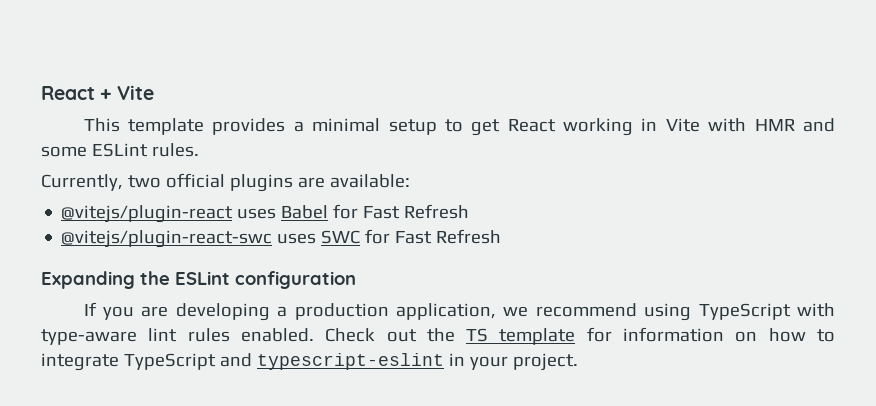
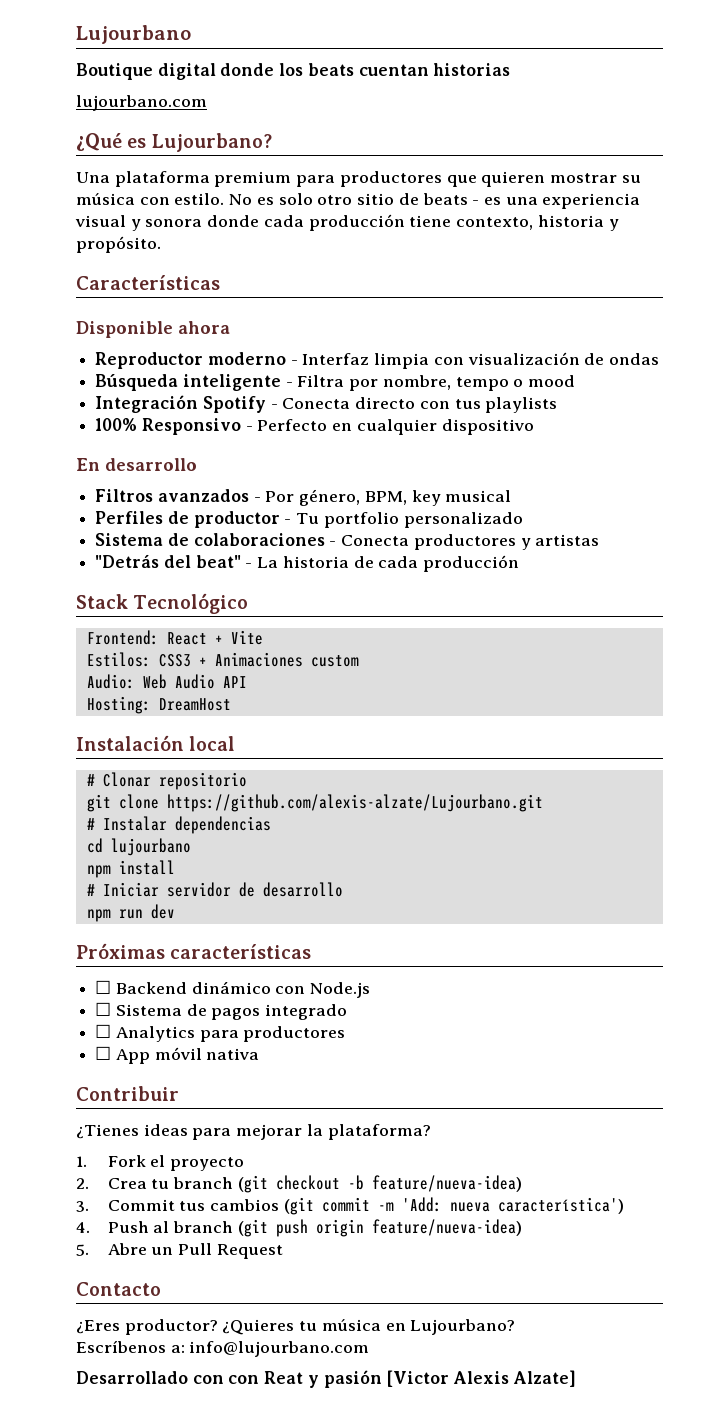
[41,85,154,100] [83,118,835,136] [41,143,199,157] [41,173,410,192] [61,204,470,223] [61,229,502,248] [41,271,356,289] [83,302,835,321] [41,327,835,345] [41,353,578,371] React + Vite // This template provides a minimal setup to get React working in Vite with HMR and some ESLint rules. // Currently, two official plugins are available: // @vitejs/plugin-react uses Babel for Fast Refresh // @vitejs/plugin-react-swc uses SWC for Fast Refresh // Expanding the ESLint configuration // If you are developing a production application, we recommend using TypeScript with type-aware lint rules enabled. Check out the TS template for information on how to integrate TypeScript and typescript-eslint in your project. -> [76,25,191,44] [76,63,511,80] [76,95,207,111] [76,133,272,152] [76,171,641,187] [76,193,641,209] [75,214,619,231] [76,236,161,253] [76,275,220,290] [76,321,230,338] [95,352,660,369] [95,374,576,391] [95,395,558,413] [95,418,534,435] [76,458,197,471] [95,489,512,506] [95,511,523,528] [95,533,600,550] [95,554,520,572] [76,593,249,614] [86,630,263,645] [86,652,359,667] [86,674,247,689] [86,696,231,714] [76,735,236,751] [86,772,247,790] [86,794,543,812] [86,816,271,834] [86,838,191,856] [86,860,175,878] [86,882,343,897] [86,904,175,922] [76,943,312,959] [95,980,371,998] [95,1002,348,1020] [95,1024,346,1042] [95,1046,260,1064] [76,1086,179,1101] [76,1124,431,1140] [76,1155,244,1171] [76,1175,522,1193] [76,1197,624,1215] [76,1219,522,1237] [76,1243,283,1259] [76,1282,161,1296] [76,1319,516,1335] [76,1340,370,1357] [76,1370,576,1388] Lujourbano // Boutique digital donde los beats cuentan historias // lujourbano.com // ¿Qué es Lujourbano? // Una plataforma premium para productores que quieren mostrar su música con estilo. No es solo otro sitio de beats - es una experiencia visual y sonora donde cada producción tiene contexto, historia y propósito. // Características // Disponible ahora // Reproductor moderno - Interfaz limpia con visualización de ondas // Búsqueda inteligente - Filtra por nombre, tempo o mood // Integración Spotify - Conecta directo con tus playlists // 100% Responsivo - Perfecto en cualquier dispositivo // En desarrollo // Filtros avanzados - Por género, BPM, key musical // Perfiles de productor - Tu portfolio personalizado // Sistema de colaboraciones - Conecta productores y artistas // "Detrás del beat" - La historia de cada producción // Stack Tecnológico // Frontend: React + Vite // Estilos: CSS3 + Animaciones custom // Audio: Web Audio API // Hosting: DreamHost // Instalación local // # Clonar repositorio // git clone https://github.com/alexis-alzate/Lujourbano.git // # Instalar dependencias // cd lujourbano // npm install // # Iniciar servidor de desarrollo // npm run dev // Próximas características // ☐ Backend dinámico con Node.js // ☐ Sistema de pagos integrado // ☐ Analytics para productores // ☐ App móvil nativa // Contribuir // ¿Tienes ideas para mejorar la plataforma? // 1. Fork el proyecto // 2. Crea tu branch (git checkout -b feature/nueva-idea) // 3. Commit tus cambios (git commit -m 'Add: nueva característica') // 4. Push al branch (git push origin feature/nueva-idea) // 5. Abre un Pull Request // Contacto // ¿Eres productor? ¿Quieres tu música en Lujourbano? // Escríbenos a: info@lujourbano.com // Desarrollado con con Reat y pasión [Victor Alexis Alzate]

